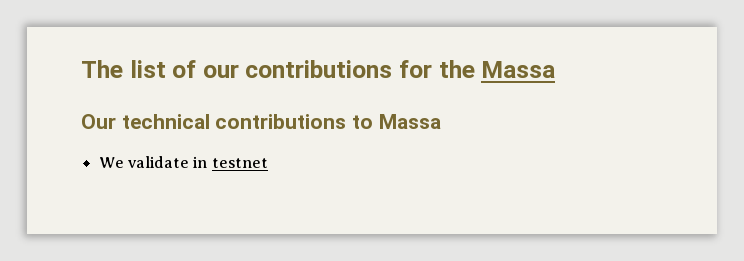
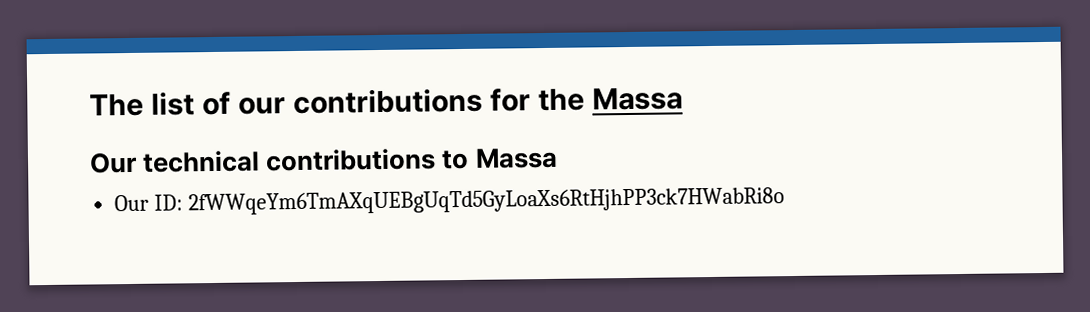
[98,156,268,168] We validate in testnet -> [114,187,786,216] Our ID: 2fWWqeYm6TmAXqUEBgUqTd5GyLoaXs6RtHjhPP3ck7HWabRi8o

